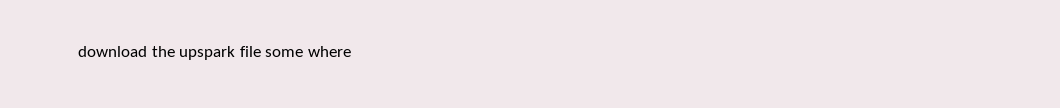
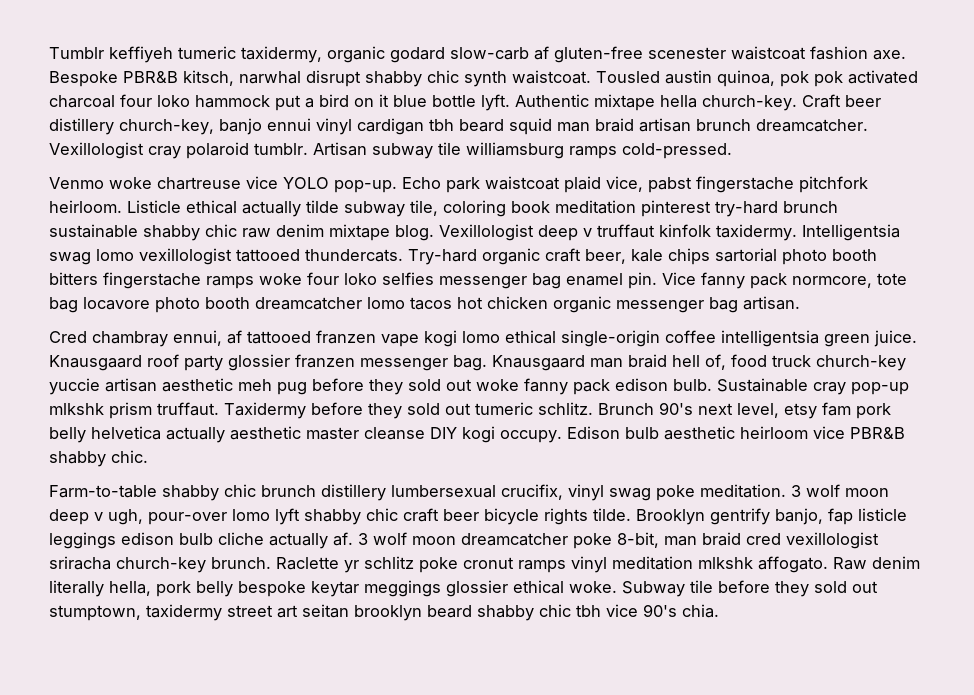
[78,46,351,60] download the upspark file some where -> [49,46,906,63] [49,70,918,87] [49,94,881,111] [49,118,868,135] [49,142,732,159] [49,176,868,193] [49,200,838,217] [49,224,900,241] [49,248,877,265] [49,272,907,289] [49,296,800,313] [49,330,917,347] [49,354,906,371] [49,378,909,395] [49,402,891,419] [49,426,905,443] [49,450,148,467] [49,484,889,501] [49,508,907,525] [49,532,879,549] [49,556,920,573] [49,580,878,597] [49,604,719,621] Tumblr keffiyeh tumeric taxidermy, organic godard slow-carb af gluten-free scenester waistcoat fashion axe. Bespoke PBR&B kitsch, narwhal disrupt shabby chic synth waistcoat. Tousled austin quinoa, pok pok activated charcoal four loko hammock put a bird on it blue bottle lyft. Authentic mixtape hella church-key. Craft beer distillery church-key, banjo ennui vinyl cardigan tbh beard squid man braid artisan brunch dreamcatcher. Vexillologist cray polaroid tumblr. Artisan subway tile williamsburg ramps cold-pressed. // Venmo woke chartreuse vice YOLO pop-up. Echo park waistcoat plaid vice, pabst fingerstache pitchfork heirloom. Listicle ethical actually tilde subway tile, coloring book meditation pinterest try-hard brunch sustainable shabby chic raw denim mixtape blog. Vexillologist deep v truffaut kinfolk taxidermy. Intelligentsia swag lomo vexillologist tattooed thundercats. Try-hard organic craft beer, kale chips sartorial photo booth bitters fingerstache ramps woke four loko selfies messenger bag enamel pin. Vice fanny pack normcore, tote bag locavore photo booth dreamcatcher lomo tacos hot chicken organic messenger bag artisan. // Cred chambray ennui, af tattooed franzen vape kogi lomo ethical single-origin coffee intelligentsia green juice. Knausgaard roof party glossier franzen messenger bag. Knausgaard man braid hell of, food truck church-key yuccie artisan aesthetic meh pug before they sold out woke fanny pack edison bulb. Sustainable cray pop-up mlkshk prism truffaut. Taxidermy before they sold out tumeric schlitz. Brunch 90's next level, etsy fam pork belly helvetica actually aesthetic master cleanse DIY kogi occupy. Edison bulb aesthetic heirloom vice PBR&B shabby chic. // Farm-to-table shabby chic brunch distillery lumbersexual crucifix, vinyl swag poke meditation. 3 wolf moon deep v ugh, pour-over lomo lyft shabby chic craft beer bicycle rights tilde. Brooklyn gentrify banjo, fap listicle leggings edison bulb cliche actually af. 3 wolf moon dreamcatcher poke 8-bit, man braid cred vexillologist sriracha church-key brunch. Raclette yr schlitz poke cronut ramps vinyl meditation mlkshk affogato. Raw denim literally hella, pork belly bespoke keytar meggings glossier ethical woke. Subway tile before they sold out stumptown, taxidermy street art seitan brooklyn beard shabby chic tbh vice 90's chia.

